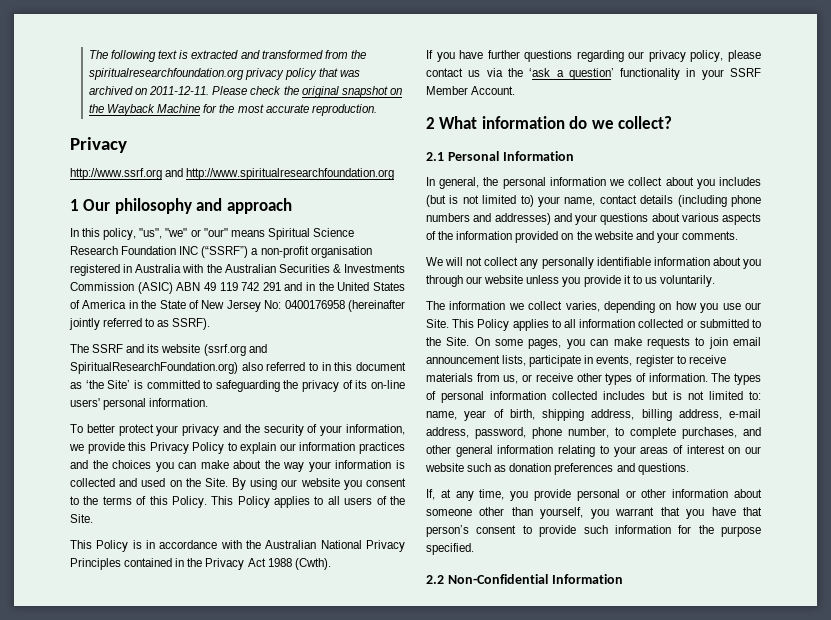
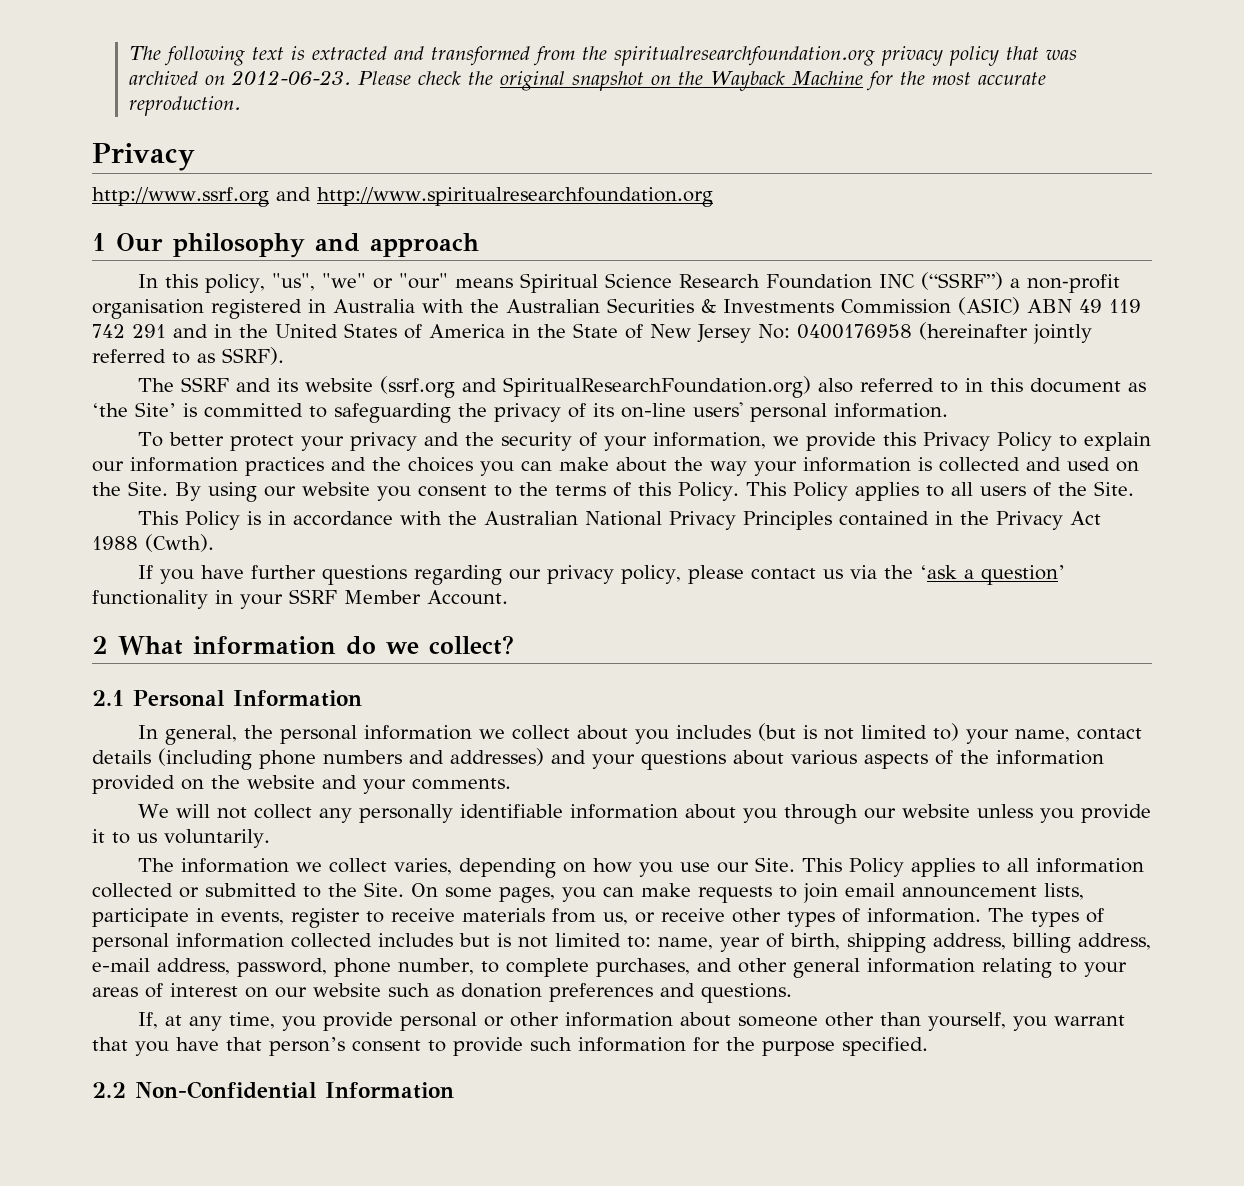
[149,86,210,95] 2011-12-11. -> [231,70,352,85] 2012-06-23.

